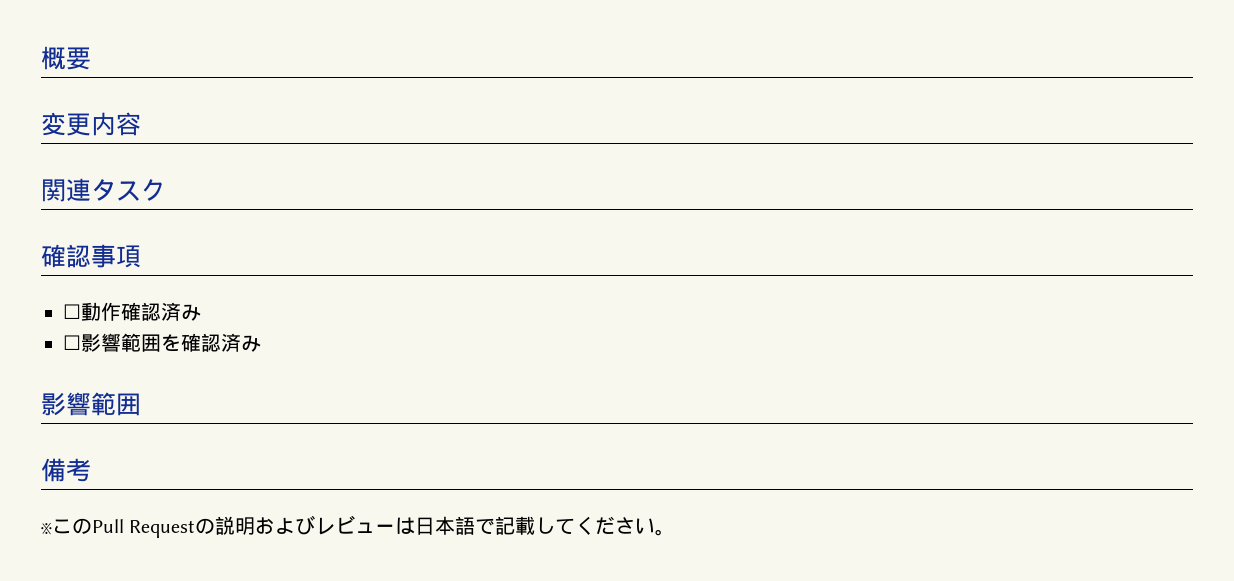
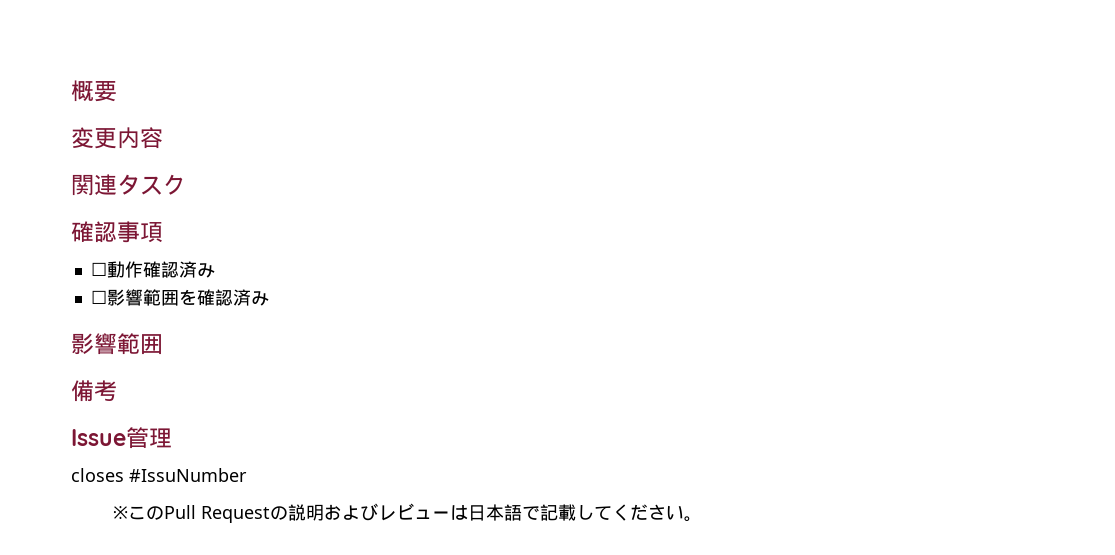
(91, 470) none -> [71,427,172,449] [71,468,247,482] // Issue管理 // closes #IssuNumber

